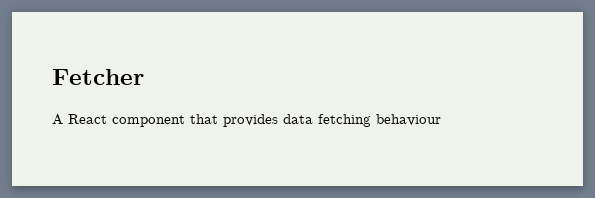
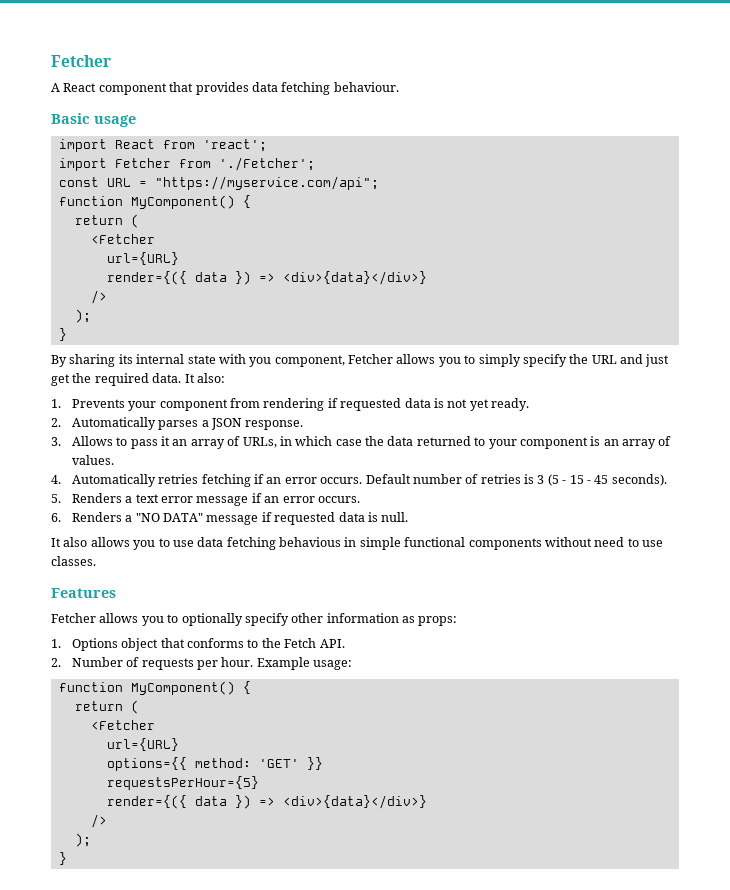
[376,114,441,126] behaviour -> [333,82,399,92] [51,113,136,127] [58,139,267,152] [58,157,315,171] [58,176,379,190] [58,195,251,209] [74,214,139,228] [90,234,155,244] [106,252,179,265] [106,271,427,285] [90,290,107,304] [74,309,91,323] [58,328,67,341] [51,354,670,367] [51,373,225,386] [51,398,530,411] [51,417,304,430] [51,436,672,449] [71,455,114,465] [51,474,667,487] [51,493,360,506] [51,512,409,525] [51,537,663,550] [51,556,96,566] [51,588,116,598] [51,613,458,626] [51,638,345,651] [51,657,353,670] [58,681,251,695] [74,700,139,714] [90,720,155,730] [106,738,179,751] [106,757,323,771] [106,776,259,790] [106,795,427,809] [90,814,107,828] [74,833,91,847] [58,852,67,865] behaviour. // Basic usage // import React from 'react'; // import Fetcher from './Fetcher'; // const URL = "https://myservice.com/api"; // function MyComponent() { // return ( // <Fetcher // url={URL} // render={({ data }) => <div>{data}</div>} // /> // ); // } // By sharing its internal state with you component, Fetcher allows you to simply specify the URL and just get the required data. It also: // 1. Prevents your component from rendering if requested data is not yet ready. // 2. Automatically parses a JSON response. // 3. Allows to pass it an array of URLs, in which case the data returned to your component is an array of values. // 4. Automatically retries fetching if an error occurs. Default number of retries is 3 (5 - 15 - 45 seconds). // 5. Renders a text error message if an error occurs. // 6. Renders a "NO DATA" message if requested data is null. // It also allows you to use data fetching behavious in simple functional components without need to use classes. // Features // Fetcher allows you to optionally specify other information as props: // 1. Options object that conforms to the Fetch API. // 2. Number of requests per hour. Example usage: // function MyComponent() { // return ( // <Fetcher // url={URL} // options={{ method: 'GET' }} // requestsPerHour={5} // render={({ data }) => <div>{data}</div>} // /> // ); // }

